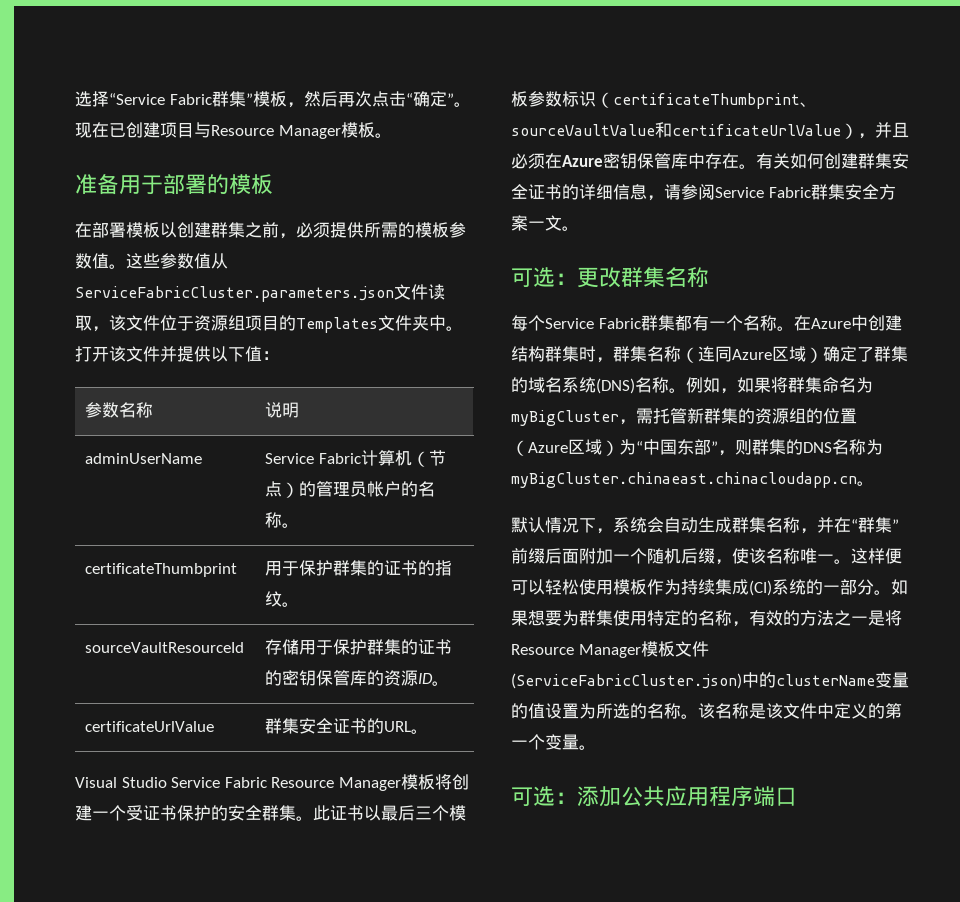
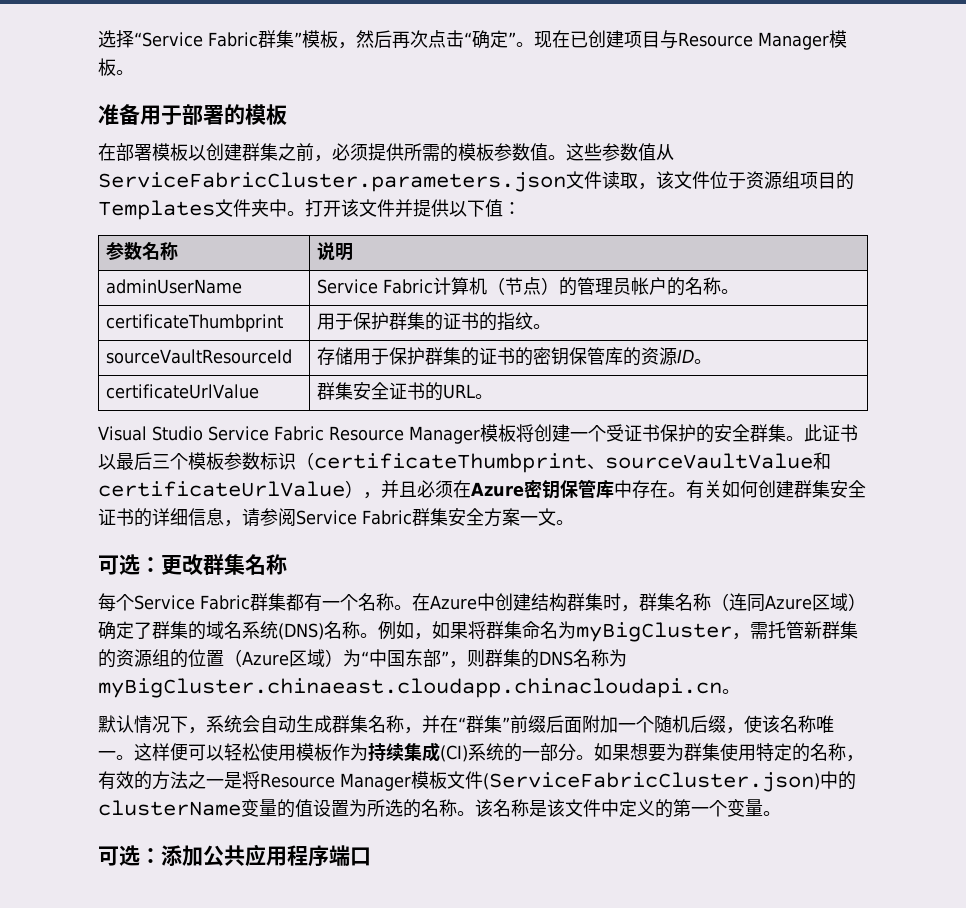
[511,472,857,488] myBigCluster.chinaeast.chinacloudapp.cn -> [98,678,722,698] myBigCluster.chinaeast.cloudapp.chinacloudapi.cn

